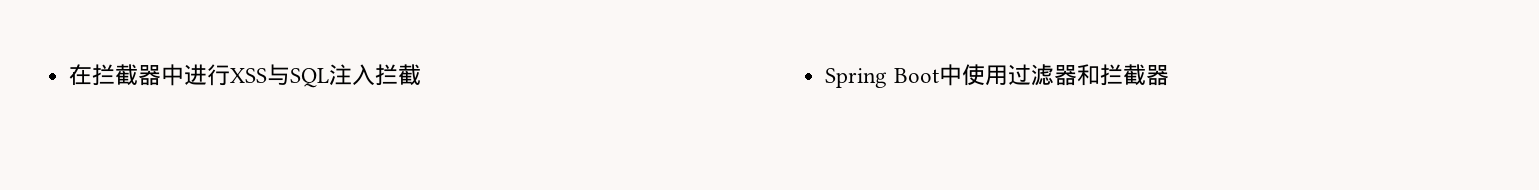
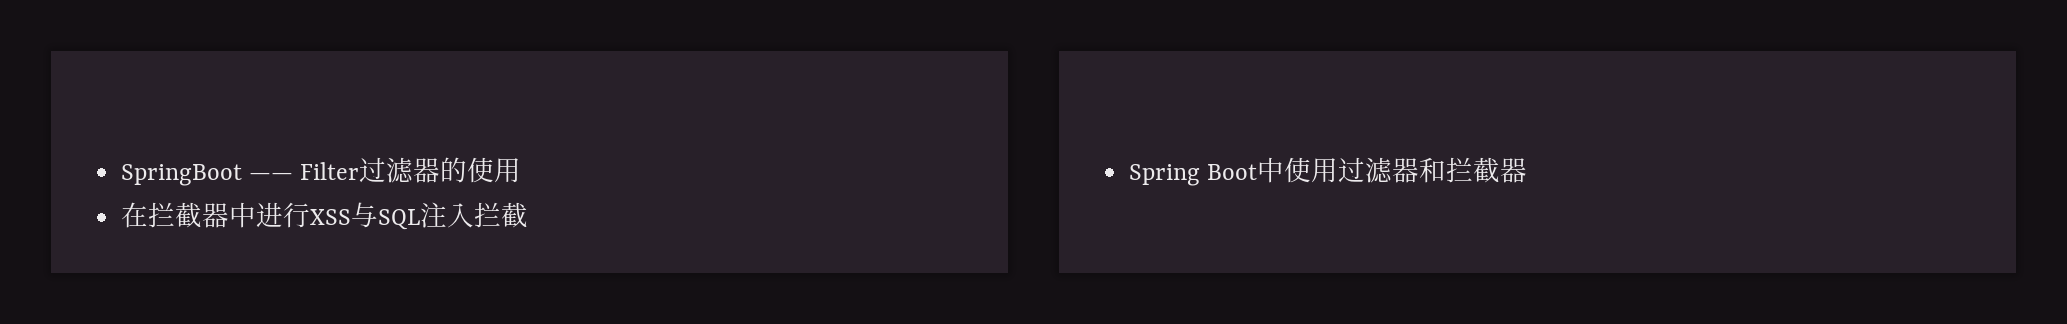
(69, 74) none -> [121,157,522,186] SpringBoot —— Filter过滤器的使用 //

